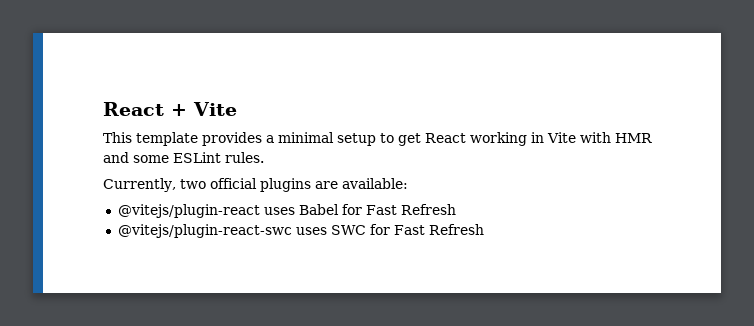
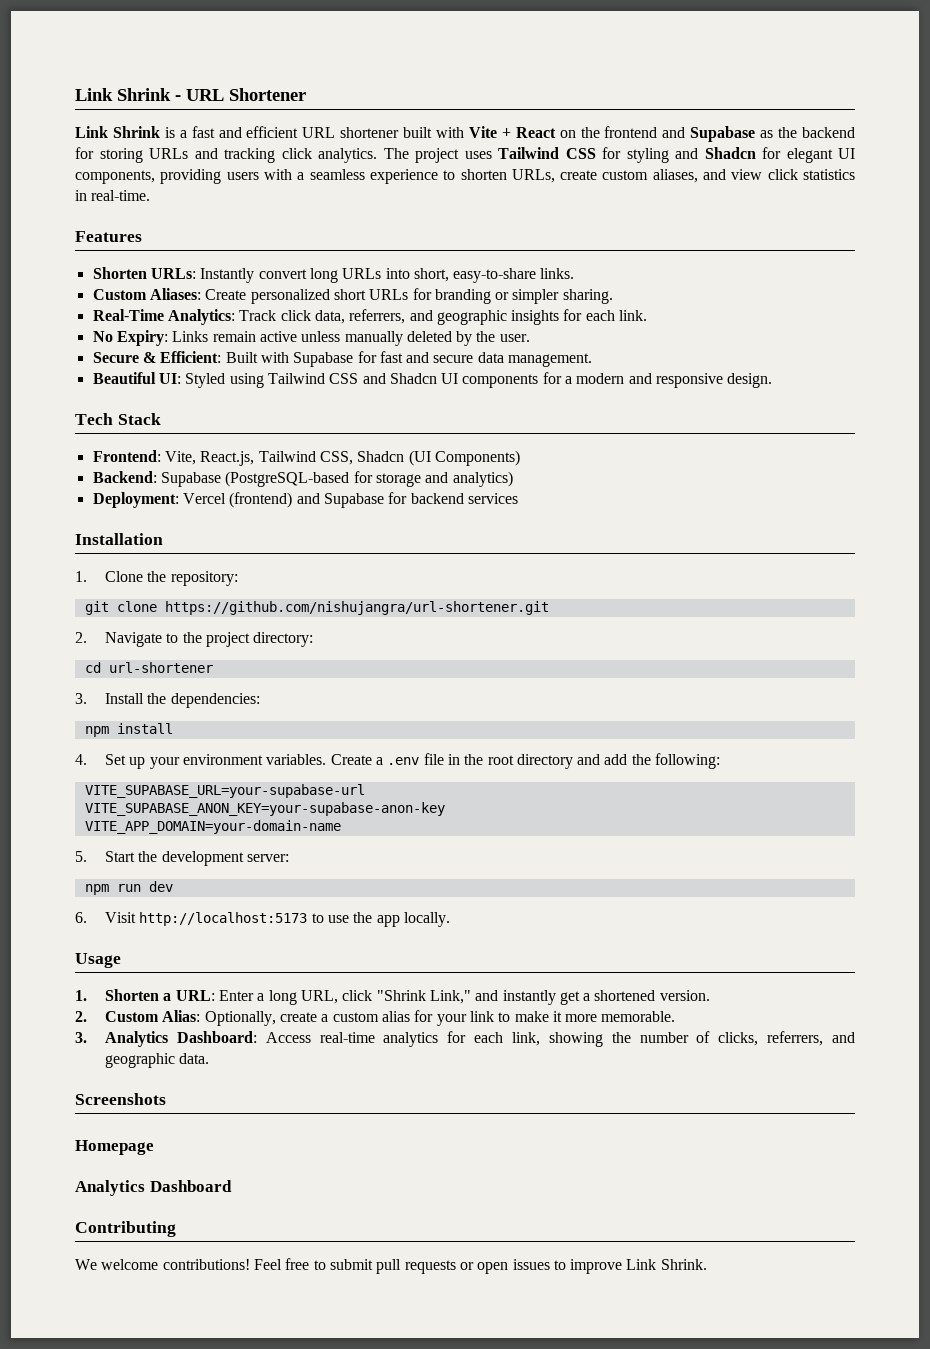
[103,102,237,116] [103,132,652,146] [103,152,264,163] [103,178,408,192] [117,204,456,218] [117,224,484,238] React + Vite // This template provides a minimal setup to get React working in Vite with HMR and some ESLint rules. // Currently, two official plugins are available: // @vitejs/plugin-react uses Babel for Fast Refresh // @vitejs/plugin-react-swc uses SWC for Fast Refresh -> [75,88,306,101] [75,126,856,142] [75,147,855,163] [75,169,855,184] [75,190,151,201] [75,231,142,242] [92,267,575,283] [92,288,613,304] [92,309,648,325] [92,330,530,346] [92,351,593,367] [92,372,773,388] [75,413,161,425] [92,450,520,466] [92,471,513,487] [92,492,518,508] [75,533,163,545] [75,571,238,586] [84,601,549,615] [75,632,314,647] [84,662,213,673] [75,693,260,708] [84,723,173,737] [75,753,721,769] [84,784,365,798] [84,802,445,816] [84,820,341,834] [75,851,289,866] [84,881,173,895] [75,912,450,927] [75,953,121,968] [75,989,710,1005] [75,1010,676,1026] [75,1031,856,1047] [104,1053,210,1068] [75,1093,166,1105] [75,1140,154,1155] [75,1180,232,1196] [75,1221,176,1237] [75,1258,707,1274] Link Shrink - URL Shortener // Link Shrink is a fast and efficient URL shortener built with Vite + React on the frontend and Supabase as the backend for storing URLs and tracking click analytics. The project uses Tailwind CSS for styling and Shadcn for elegant UI components, providing users with a seamless experience to shorten URLs, create custom aliases, and view click statistics in real-time. // Features // Shorten URLs: Instantly convert long URLs into short, easy-to-share links. // Custom Aliases: Create personalized short URLs for branding or simpler sharing. // Real-Time Analytics: Track click data, referrers, and geographic insights for each link. // No Expiry: Links remain active unless manually deleted by the user. // Secure & Efficient: Built with Supabase for fast and secure data management. // Beautiful UI: Styled using Tailwind CSS and Shadcn UI components for a modern and responsive design. // Tech Stack // Frontend: Vite, React.js, Tailwind CSS, Shadcn (UI Components) // Backend: Supabase (PostgreSQL-based for storage and analytics) // Deployment: Vercel (frontend) and Supabase for backend services // Installation // 1. Clone the repository: // git clone https://github.com/nishujangra/url-shortener.git // 2. Navigate to the project directory: // cd url-shortener // 3. Install the dependencies: // npm install // 4. Set up your environment variables. Create a .env file in the root directory and add the following: // VITE_SUPABASE_URL=your-supabase-url // VITE_SUPABASE_ANON_KEY=your-supabase-anon-key // VITE_APP_DOMAIN=your-domain-name // 5. Start the development server: // npm run dev // 6. Visit http://localhost:5173 to use the app locally. // Usage // 1. Shorten a URL: Enter a long URL, click "Shrink Link," and instantly get a shortened version. // 2. Custom Alias: Optionally, create a custom alias for your link to make it more memorable. // 3. Analytics Dashboard: Access real-time analytics for each link, showing the number of clicks, referrers, and geographic data. // Screenshots // Homepage // Analytics Dashboard // Contributing // We welcome contributions! Feel free to submit pull requests or open issues to improve Link Shrink.

